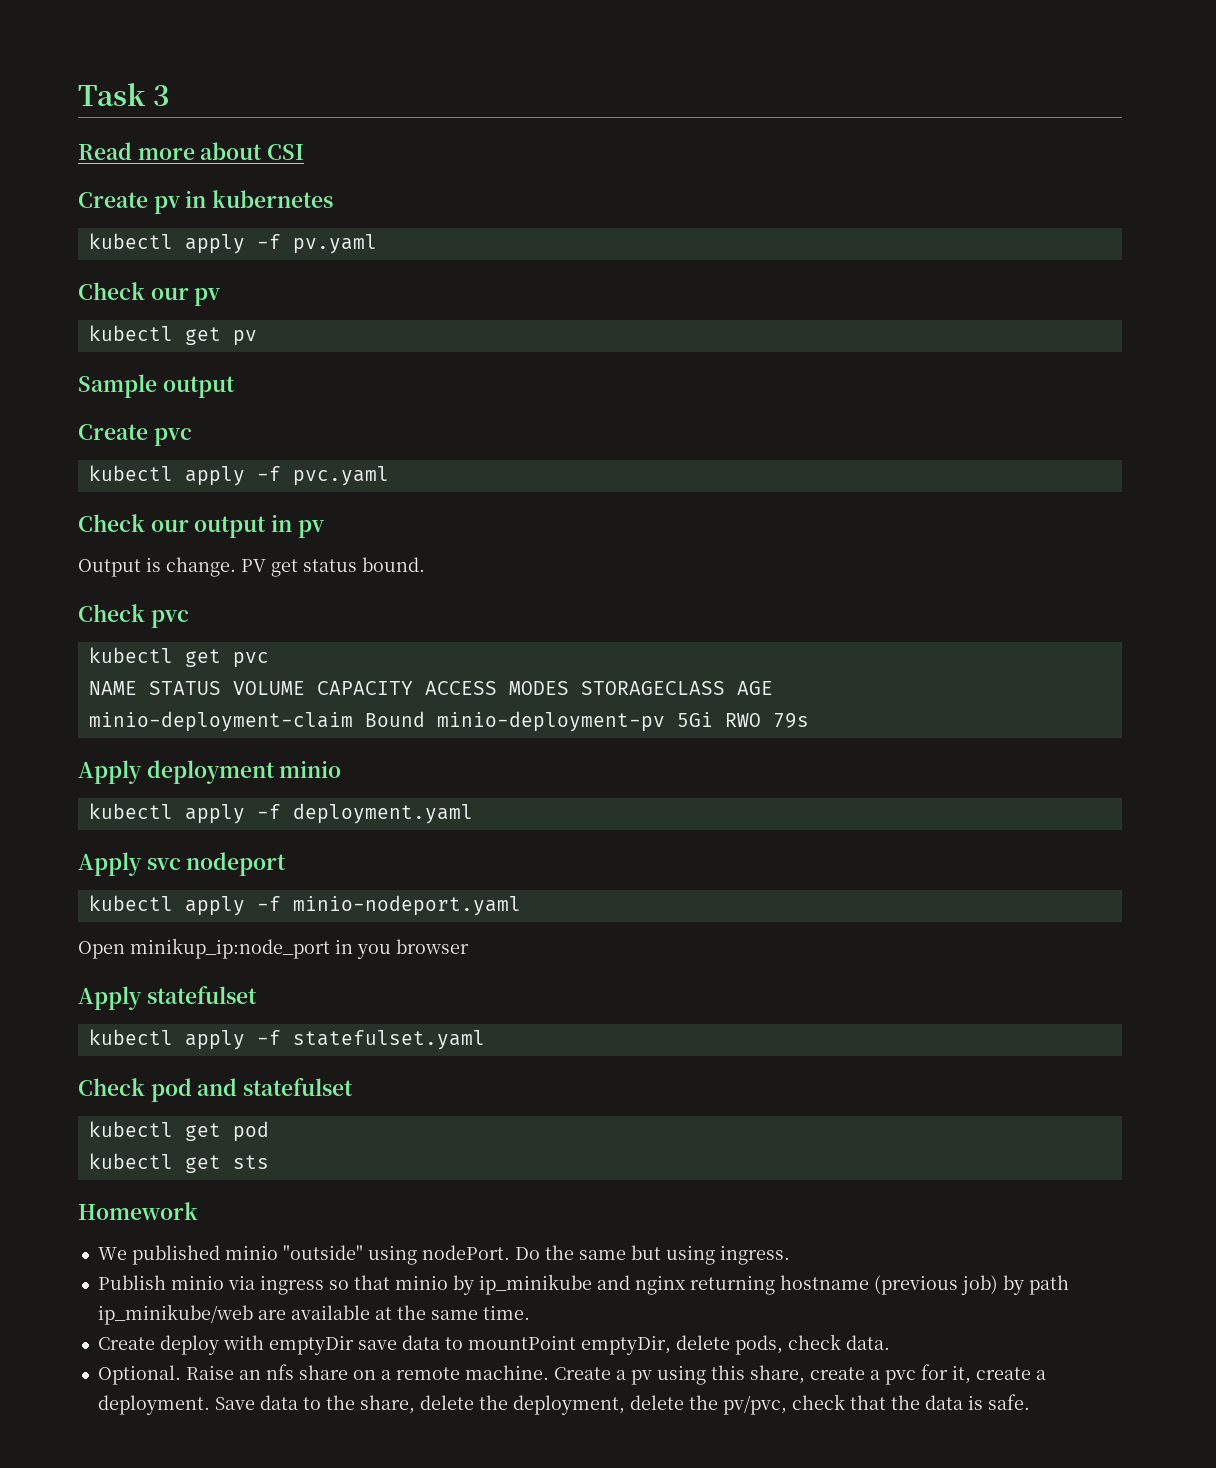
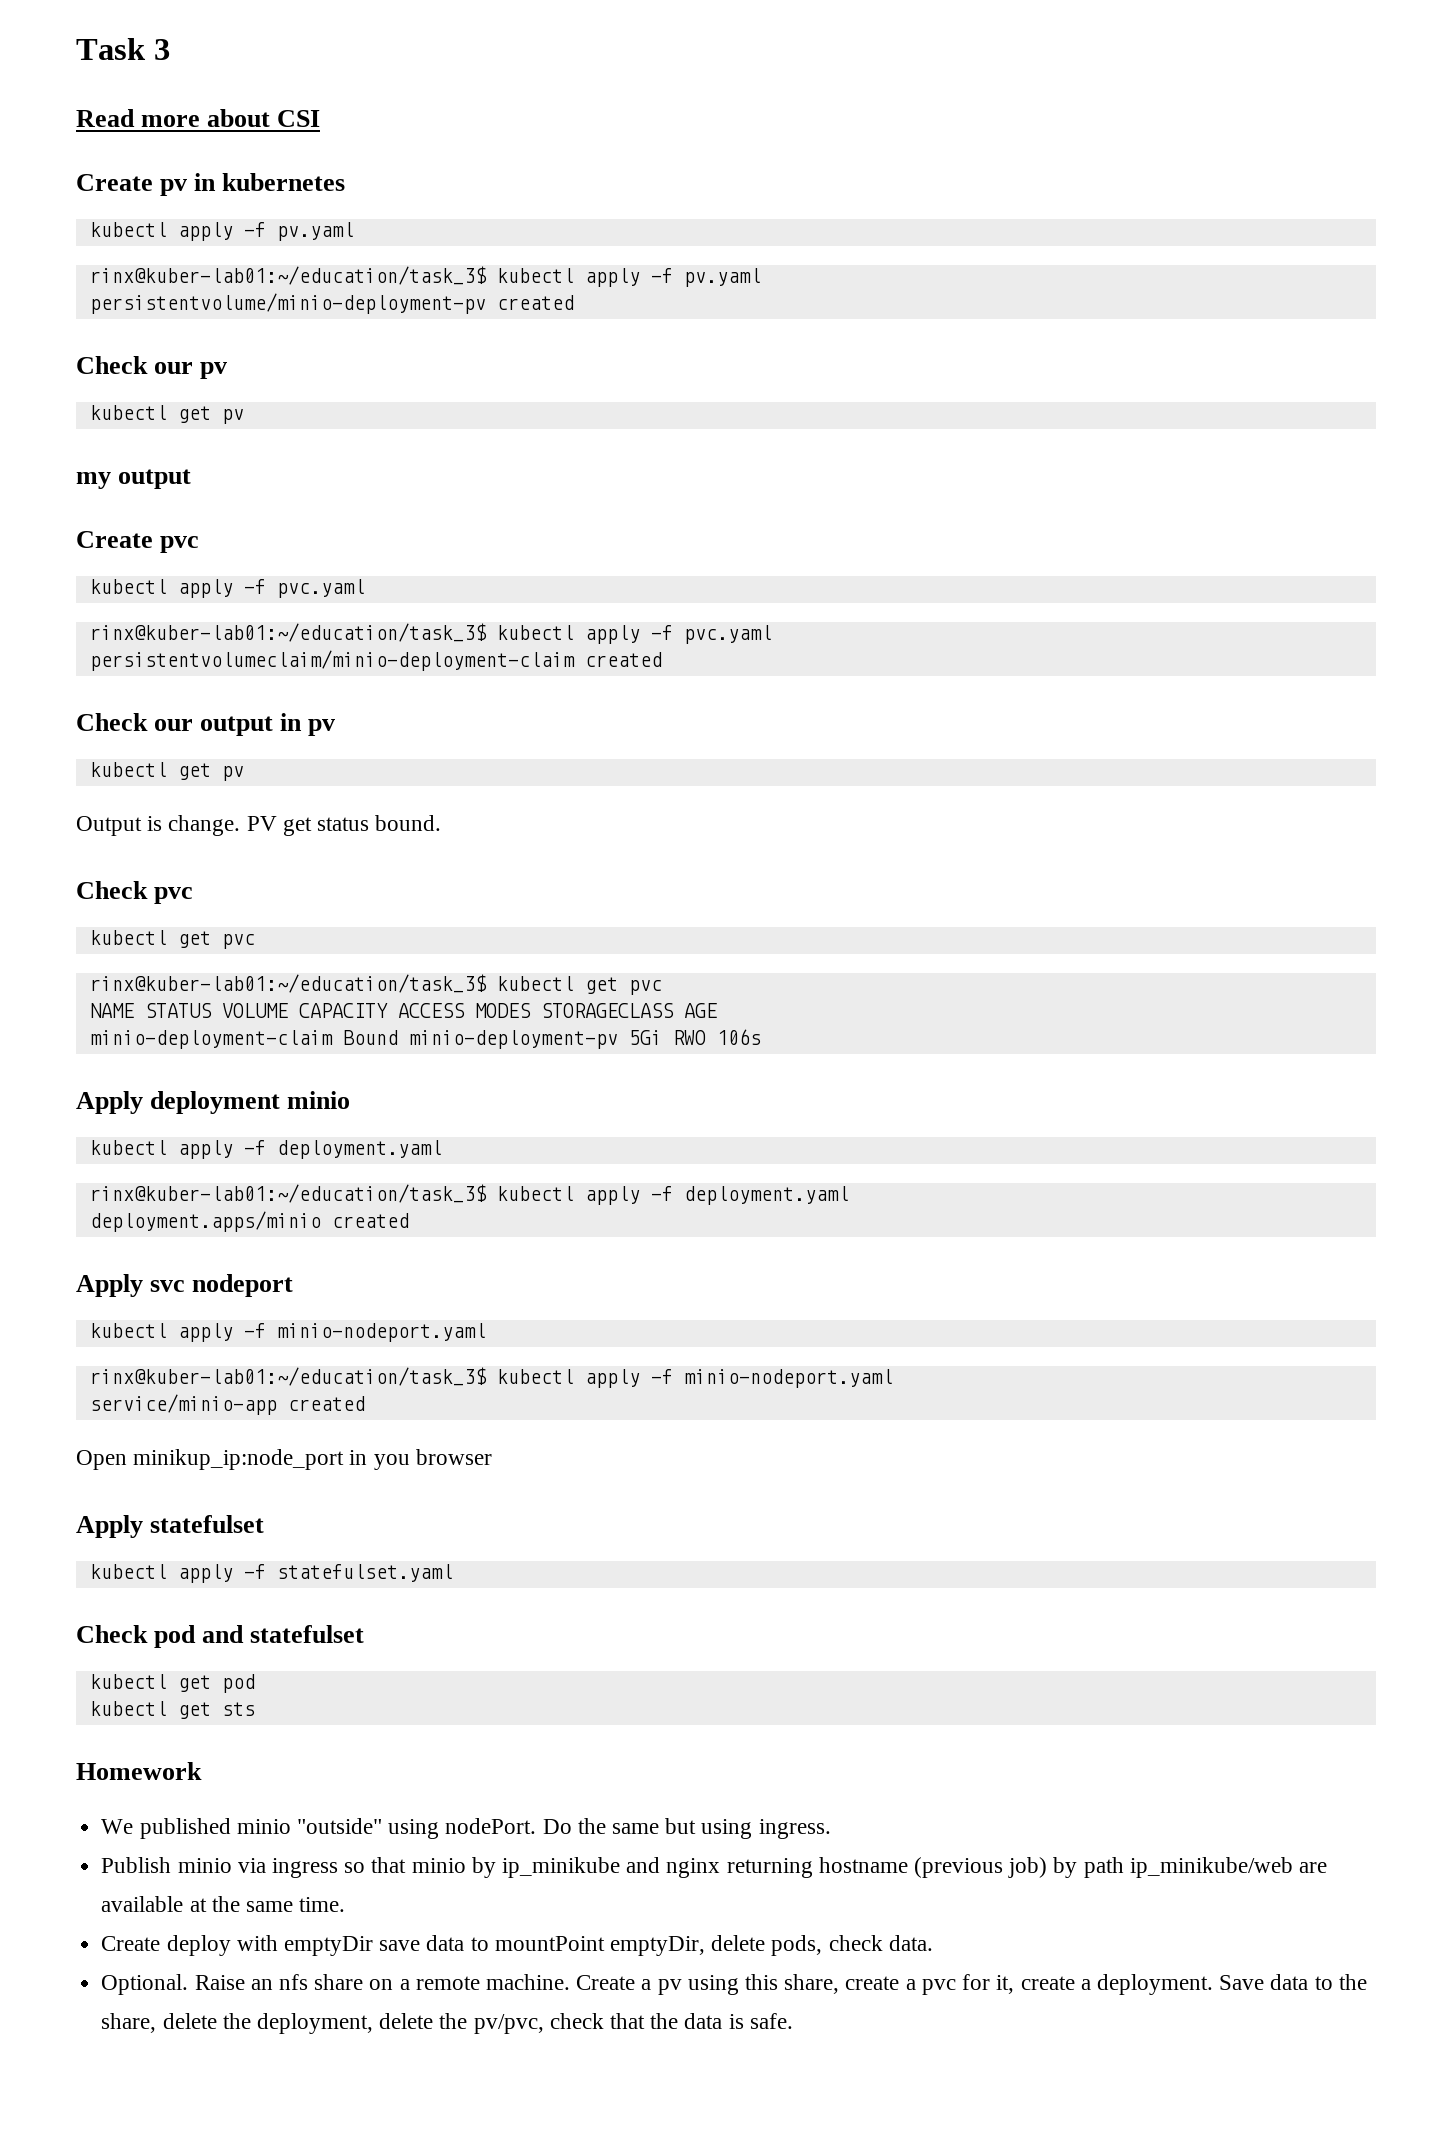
(377, 244) none -> [89,266,761,287] [89,293,574,314] // rinx@kuber-lab01:~/education/task_3$ kubectl apply -f pv.yaml // persistentvolume/minio-deployment-pv created
[78,374,157,398] Sample -> [76,472,111,489] my
(389, 476) none -> [89,623,772,644] [89,650,662,671] // rinx@kuber-lab01:~/education/task_3$ kubectl apply -f pvc.yaml // persistentvolumeclaim/minio-deployment-claim created
(324, 529) none -> [89,762,244,781] // kubectl get pv
(269, 660) none -> [89,974,662,995] // rinx@kuber-lab01:~/education/task_3$ kubectl get pvc
[772,713,809,728] 79s -> [716,1029,761,1045] 106s
(473, 813) none -> [89,1184,849,1205] [89,1211,409,1232] // rinx@kuber-lab01:~/education/task_3$ kubectl apply -f deployment.yaml // deployment.apps/minio created
(521, 905) none -> [89,1367,893,1388] [89,1394,365,1415] // rinx@kuber-lab01:~/education/task_3$ kubectl apply -f minio-nodeport.yaml // service/minio-app created

